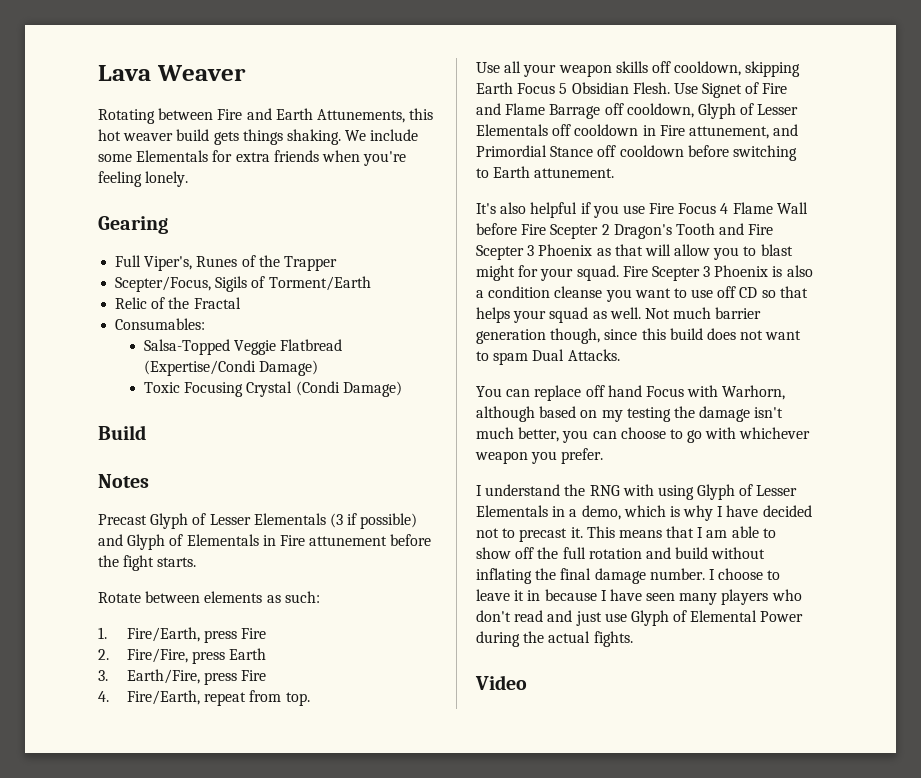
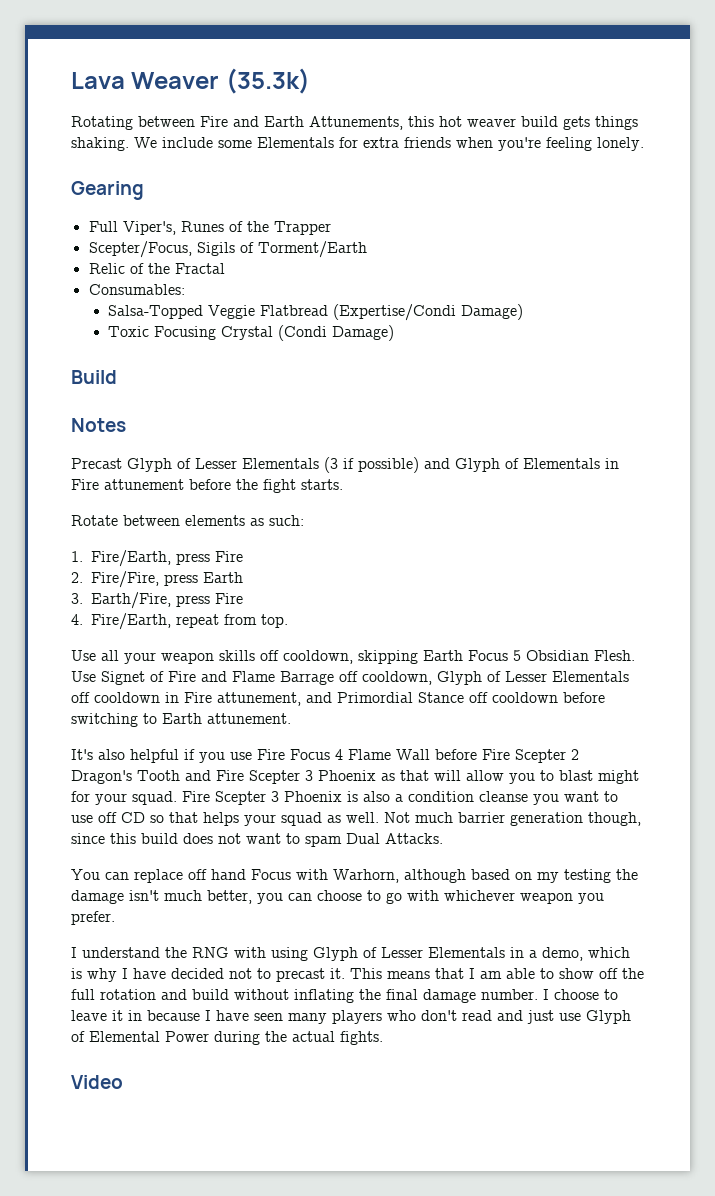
(246, 73) none -> [225,68,310,94] (35.3k)

